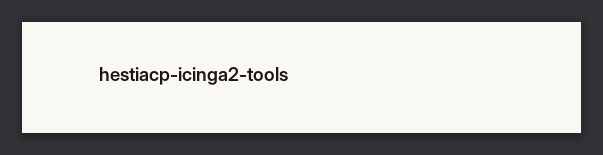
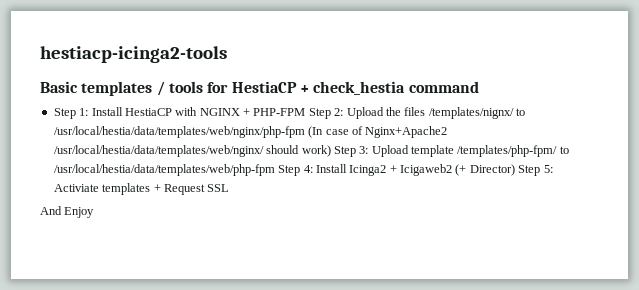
(288, 76) none -> [40,81,479,96] [53,107,525,119] [53,126,448,138] [53,145,569,157] [53,164,553,176] [53,183,230,195] [40,206,95,218] // Basic templates / tools for HestiaCP + check_hestia command // Step 1: Install HestiaCP with NGINX + PHP-FPM Step 2: Upload the files /templates/nignx/ to /usr/local/hestia/data/templates/web/nginx/php-fpm (In case of Nginx+Apache2 /usr/local/hestia/data/templates/web/nginx/ should work) Step 3: Upload template /templates/php-fpm/ to /usr/local/hestia/data/templates/web/php-fpm Step 4: Install Icinga2 + Icigaweb2 (+ Director) Step 5: Activiate templates + Request SSL // And Enjoy

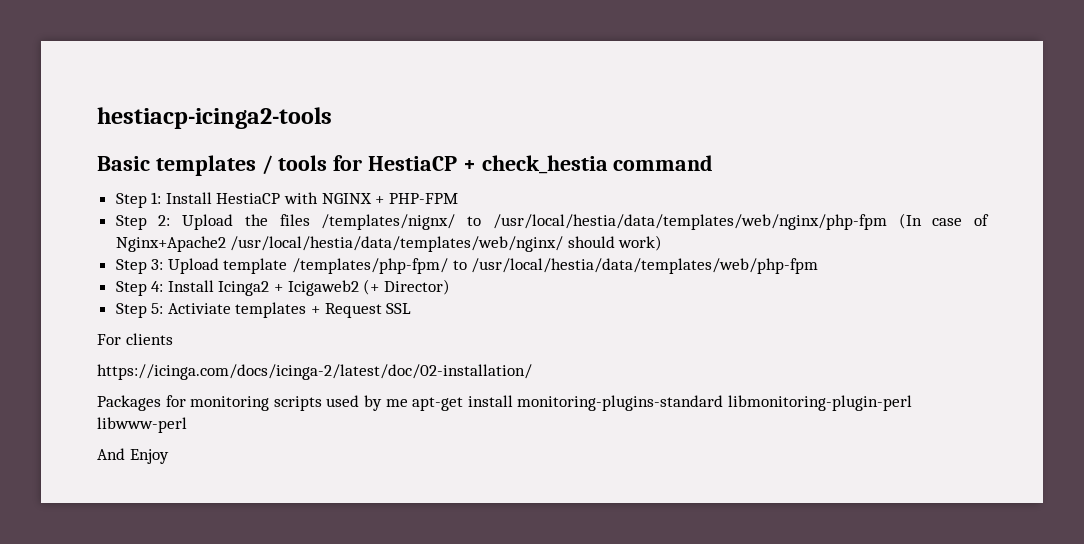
(306, 112) none -> (458, 198) //
(331, 151) none -> (663, 243) //
(275, 170) none -> (819, 266) //
(515, 170) none -> (450, 287) //
(230, 188) none -> [97,333,173,345] [97,364,532,380] [97,395,912,411] [97,417,187,433] // For clients // https://icinga.com/docs/icinga-2/latest/doc/02-installation/ // Packages for monitoring scripts used by me apt-get install monitoring-plugins-standard libmonitoring-plugin-perl libwww-perl

